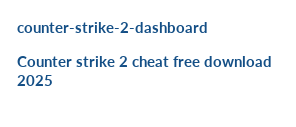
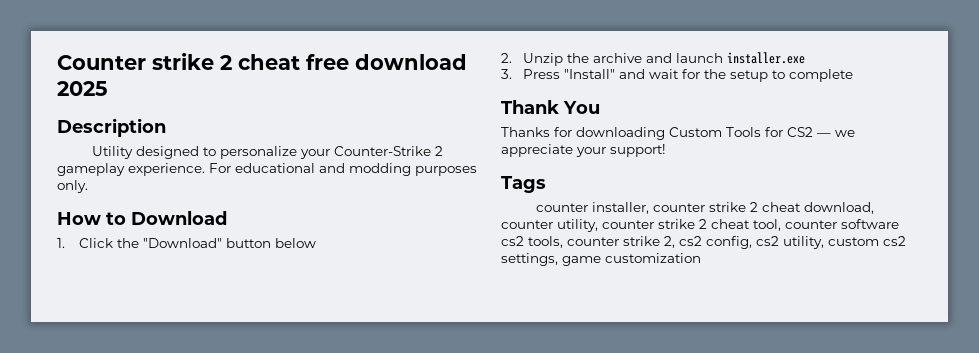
[17,22,208,33] counter-strike-2-dashboard // -> (57, 62) none
(53, 80) none -> [57,118,166,137] [91,146,443,159] [57,163,477,176] [57,180,88,193] [57,211,227,225] [57,238,316,248] [501,52,805,66] [501,69,853,82] [501,100,600,114] [501,127,855,140] [501,144,666,157] [501,176,546,193] [535,202,874,214] [501,219,899,232] [501,236,906,249] [501,253,701,266] // Description // Utility designed to personalize your Counter-Strike 2 gameplay experience. For educational and modding purposes only. // How to Download // 1. Click the "Download" button below // 2. Unzip the archive and launch installer.exe // 3. Press "Install" and wait for the setup to complete // Thank You // Thanks for downloading Custom Tools for CS2 — we appreciate your support! // Tags // counter installer, counter strike 2 cheat download, counter utility, counter strike 2 cheat tool, counter software cs2 tools, counter strike 2, cs2 config, cs2 utility, custom cs2 settings, game customization

